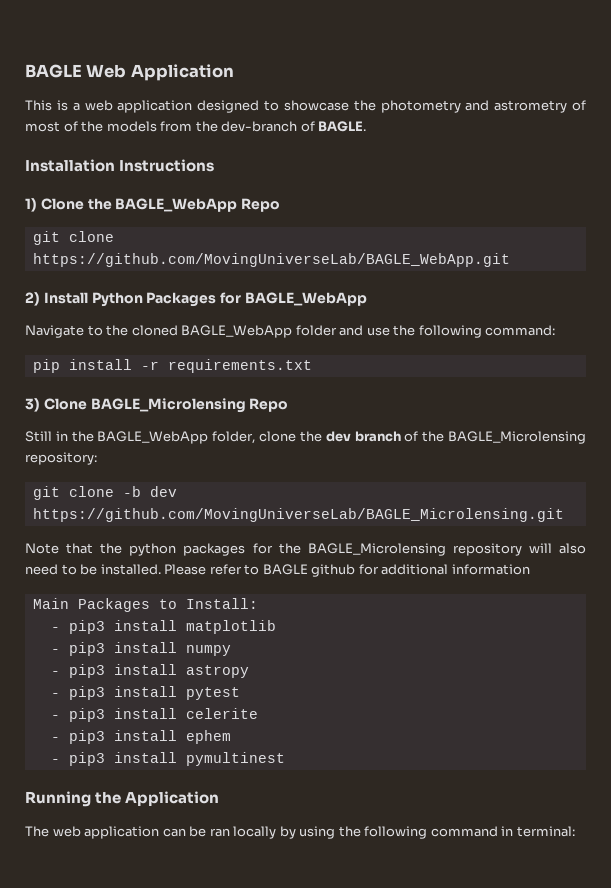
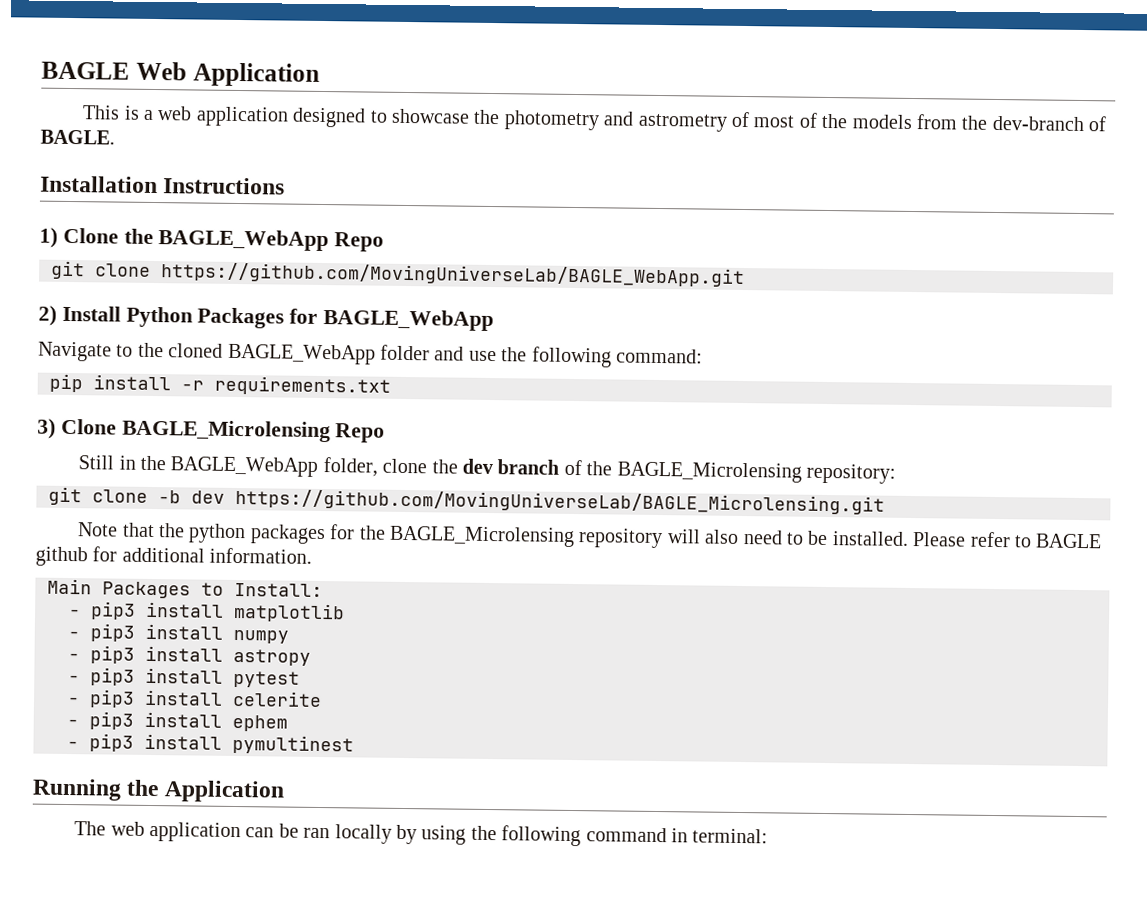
[451,564,530,575] information -> [209,547,313,564] information.

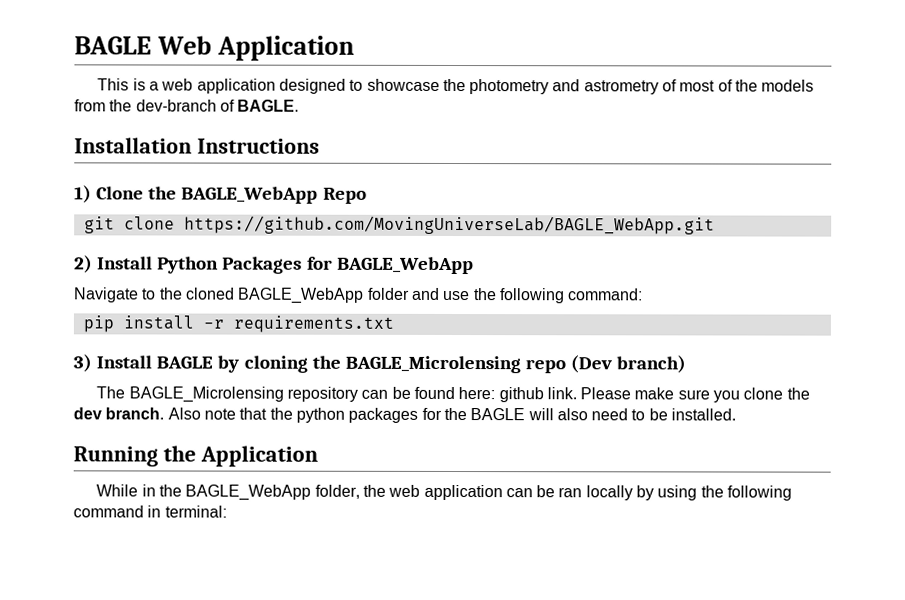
[60,418,386,443] [78,455,897,484] [48,486,885,515] [77,522,119,537] Clone BAGLE_Microlensing Repo // Still in the BAGLE_WebApp folder, clone the dev branch of the BAGLE_Microlensing repository: // git clone -b dev https://github.com/MovingUniverseLab/BAGLE_Microlensing.git // Note -> [96,355,687,374] [96,386,810,403] [73,407,236,420] Install BAGLE by cloning the BAGLE_Microlensing repo (Dev branch) // The BAGLE_Microlensing repository can be found here: github link. Please make sure you clone the dev branch. Also note
[389,525,664,549] BAGLE_Microlensing repository -> [470,408,526,421] BAGLE
[912,531,1103,549] [35,546,313,567] [47,578,323,599] [69,601,345,623] [68,623,289,644] [68,645,311,666] [68,667,300,688] [67,689,322,708] [67,711,288,732] [67,733,354,755] [32,778,285,803] [74,821,107,836] Please refer to BAGLE github for additional information. // Main Packages to Install: // - pip3 install matplotlib // - pip3 install numpy // - pip3 install astropy // - pip3 install pytest // - pip3 install celerite // - pip3 install ephem // - pip3 install pymultinest // Running the Application // The -> [73,445,318,467] [96,484,386,501] // Running the Application // While in the BAGLE_WebApp folder, the

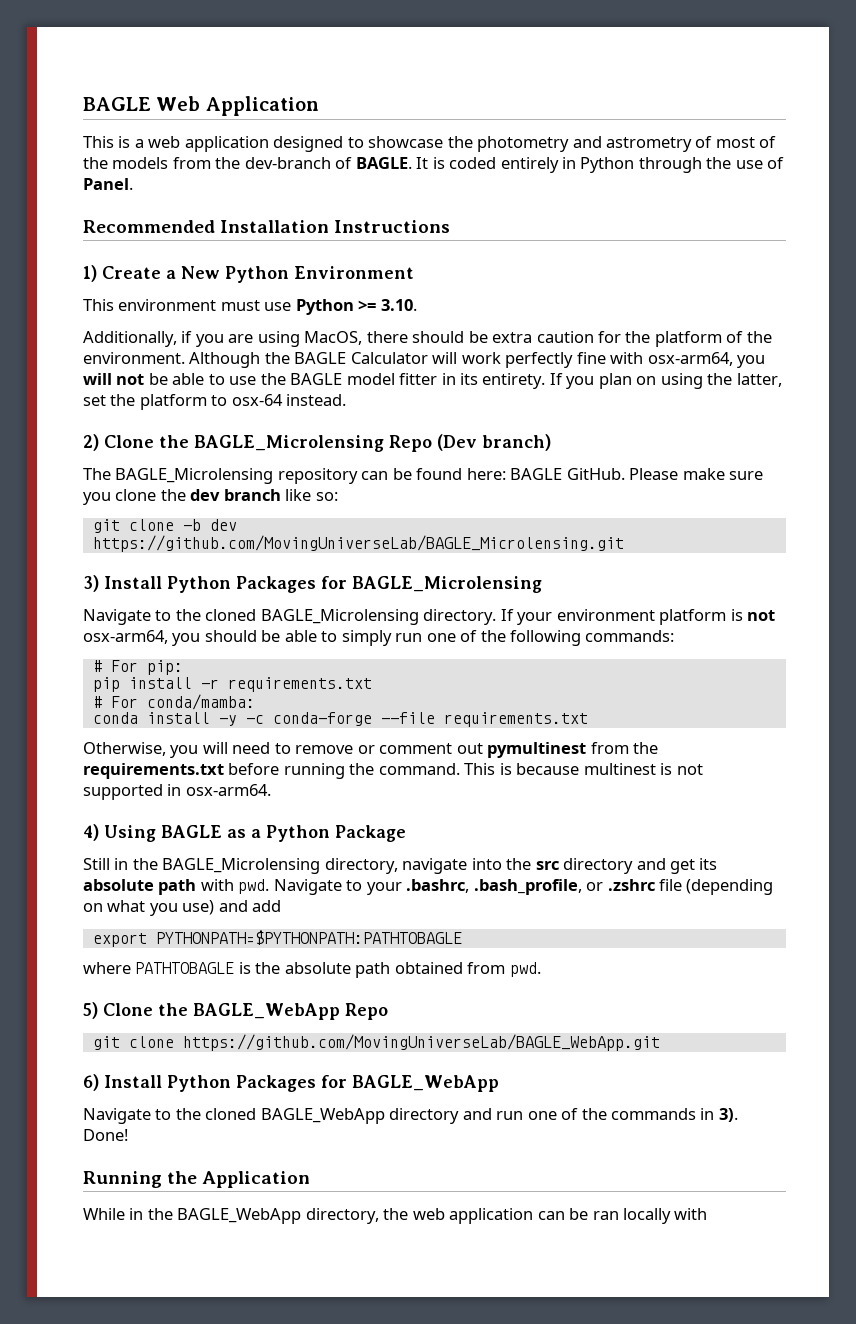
[74,137,320,154] [74,185,92,204] // Installation Instructions // 1) -> [416,157,785,173] [83,178,133,190] [83,220,451,233] [83,265,414,283] [83,299,417,315] [83,331,772,347] [83,352,766,368] [83,373,782,389] [83,394,347,410] [83,434,551,452] [83,468,764,484] [83,489,338,505] [92,519,237,533] [92,535,624,552] [83,575,542,593] [83,609,776,625] [83,630,675,646] [92,660,183,675] [92,677,372,692] [92,694,255,710] [92,712,588,727] [83,742,659,758] [83,763,703,779] [83,784,271,800] [83,824,406,842] [83,858,718,874] [83,879,774,895] [83,900,282,916] [92,930,462,947] [83,962,541,978] [83,1002,98,1019] It is coded entirely in Python through the use of Panel. // Recommended Installation Instructions // 1) Create a New Python Environment // This environment must use Python >= 3.10. // Additionally, if you are using MacOS, there should be extra caution for the platform of the environment. Although the BAGLE Calculator will work perfectly fine with osx-arm64, you will not be able to use the BAGLE model fitter in its entirety. If you plan on using the latter, set the platform to osx-64 instead. // 2) Clone the BAGLE_Microlensing Repo (Dev branch) // The BAGLE_Microlensing repository can be found here: BAGLE GitHub. Please make sure you clone the dev branch like so: // git clone -b dev https://github.com/MovingUniverseLab/BAGLE_Microlensing.git // 3) Install Python Packages for BAGLE_Microlensing // Navigate to the cloned BAGLE_Microlensing directory. If your environment platform is not osx-arm64, you should be able to simply run one of the following commands: // # For pip: // pip install -r requirements.txt // # For conda/mamba: // conda install -y -c conda-forge --file requirements.txt // Otherwise, you will need to remove or comment out pymultinest from the requirements.txt before running the command. This is because multinest is not supported in osx-arm64. // 4) Using BAGLE as a Python Package // Still in the BAGLE_Microlensing directory, navigate into the src directory and get its absolute path with pwd. Navigate to your .bashrc, .bash_profile, or .zshrc file (depending on what you use) and add // export PYTHONPATH=$PYTHONPATH:PATHTOBAGLE // where PATHTOBAGLE is the absolute path obtained from pwd. // 5)
[74,255,93,274] 2) -> [83,1074,99,1091] 6)
[367,287,644,304] [82,315,394,333] [73,354,687,374] [96,386,810,403] [73,407,737,423] folder and use the following command: // pip install -r requirements.txt // 3) Install BAGLE by cloning the BAGLE_Microlensing repo (Dev branch) // The BAGLE_Microlensing repository can be found here: github link. Please make sure you clone the dev branch. Also note that the python packages for the BAGLE will also need to be installed. -> [389,1108,738,1124] [83,1129,128,1141] directory and run one of the commands in 3). Done!
[314,484,360,499] folder, -> [305,1208,379,1224] directory,
[636,485,793,501] [73,505,227,518] by using the following command in terminal: -> [674,1208,708,1220] with

